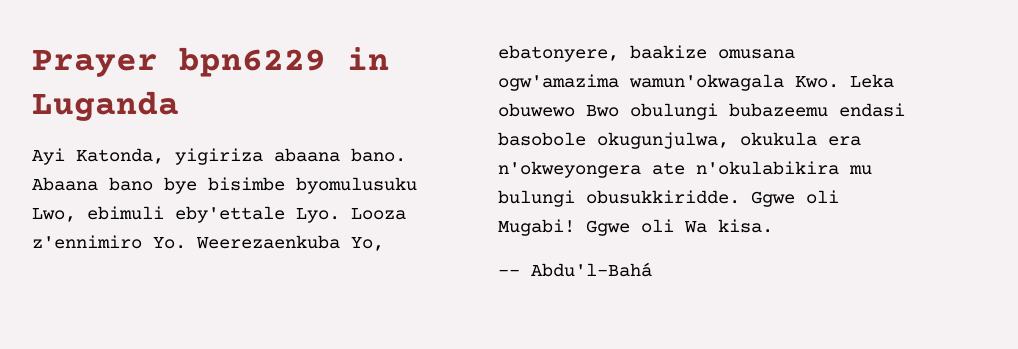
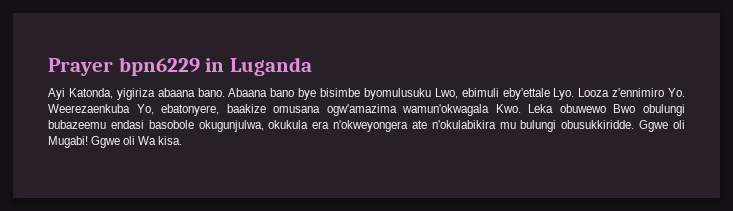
[498,262,652,277] // -- Abdu'l-Bahá -> (183, 140) none

